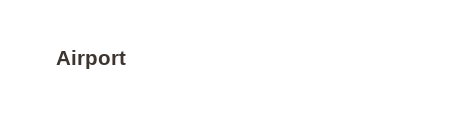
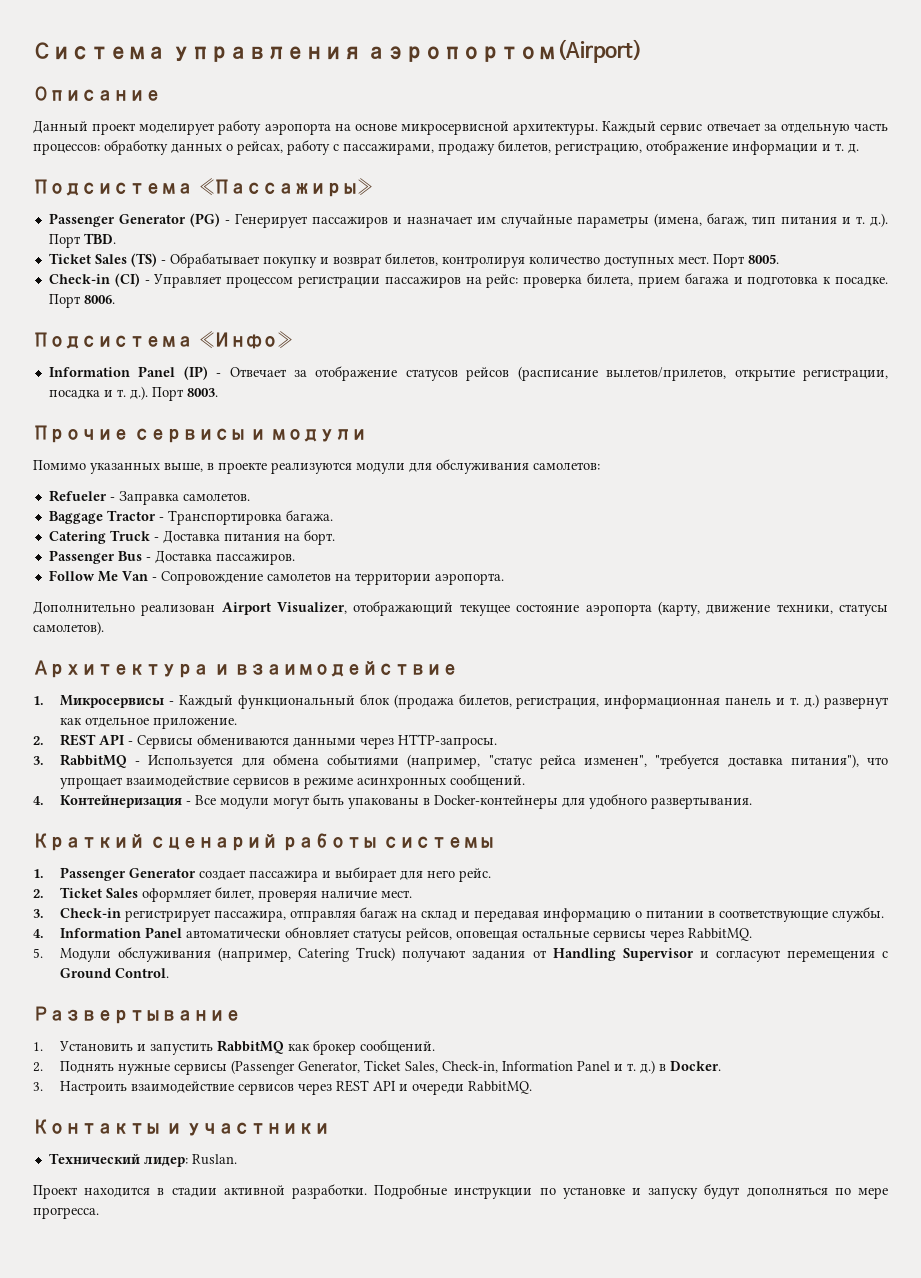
[56,50,126,69] Airport -> [33,39,643,63] [33,86,161,101] [33,120,888,135] [33,140,859,155] [33,178,374,197] [48,213,888,228] [48,233,116,248] [48,253,779,268] [48,273,888,288] [48,294,115,308] [33,331,294,349] [48,366,888,381] [48,386,218,401] [33,425,368,443] [33,459,600,474] [48,490,250,505] [48,510,333,525] [48,530,335,545] [48,550,295,565] [48,570,504,585] [33,601,889,616] [33,621,104,635] [33,660,459,678] [33,694,890,709] [60,717,238,729] [33,734,498,749] [33,754,888,769] [60,774,526,789] [33,794,753,809] [33,833,496,851] [33,867,492,882] [33,887,413,902] [33,907,885,922] [33,927,753,942] [33,947,888,962] [60,968,170,978] [33,1006,241,1024] [33,1040,436,1055] [33,1060,722,1075] [33,1080,533,1095] [33,1119,331,1136] [48,1153,237,1167] [33,1184,889,1199] [33,1207,99,1219] Система управления аэропортом(Airport) // Описание // Данный проект моделирует работу аэропорта на основе микросервисной архитектуры. Каждый сервис отвечает за отдельную часть процессов: обработку данных о рейсах, работу с пассажирами, продажу билетов, регистрацию, отображение информации и т. д. // Подсистема «Пассажиры» // Passenger Generator (PG) - Генерирует пассажиров и назначает им случайные параметры (имена, багаж, тип питания и т. д.). Порт TBD. // Ticket Sales (TS) - Обрабатывает покупку и возврат билетов, контролируя количество доступных мест. Порт 8005. // Check-in (CI) - Управляет процессом регистрации пассажиров на рейс: проверка билета, прием багажа и подготовка к посадке. Порт 8006. // Подсистема «Инфо» // Information Panel (IP) - Отвечает за отображение статусов рейсов (расписание вылетов/прилетов, открытие регистрации, посадка и т. д.). Порт 8003. // Прочие сервисы и модули // Помимо указанных выше, в проекте реализуются модули для обслуживания самолетов: // Refueler - Заправка самолетов. // Baggage Tractor - Транспортировка багажа. // Catering Truck - Доставка питания на борт. // Passenger Bus - Доставка пассажиров. // Follow Me Van - Сопровождение самолетов на территории аэропорта. // Дополнительно реализован Airport Visualizer, отображающий текущее состояние аэропорта (карту, движение техники, статусы самолетов). // Архитектура и взаимодействие // 1. Микросервисы - Каждый функциональный блок (продажа билетов, регистрация, информационная панель и т. д.) развернут как отдельное приложение. // 2. REST API - Сервисы обмениваются данными через HTTP-запросы. // 3. RabbitMQ - Используется для обмена событиями (например, "статус рейса изменен", "требуется доставка питания"), что упрощает взаимодействие сервисов в режиме асинхронных сообщений. // 4. Контейнеризация - Все модули могут быть упакованы в Docker-контейнеры для удобного развертывания. // Краткий сценарий работы системы // 1. Passenger Generator создает пассажира и выбирает для него рейс. // 2. Ticket Sales оформляет билет, проверяя наличие мест. // 3. Check-in регистрирует пассажира, отправляя багаж на склад и передавая информацию о питании в соответствующие службы. // 4. Information Panel автоматически обновляет статусы рейсов, оповещая остальные сервисы через RabbitMQ. // 5. Модули обслуживания (например, Catering Truck) получают задания от Handling Supervisor и согласуют перемещения с Ground Control. // Развертывание // 1. Установить и запустить RabbitMQ как брокер сообщений. // 2. Поднять нужные сервисы (Passenger Generator, Ticket Sales, Check-in, Information Panel и т. д.) в Docker. // 3. Настроить взаимодействие сервисов через REST API и очереди RabbitMQ. // Контакты и участники // Технический лидер: Ruslan. // Проект находится в стадии активной разработки. Подробные инструкции по установке и запуску будут дополняться по мере прогресса.

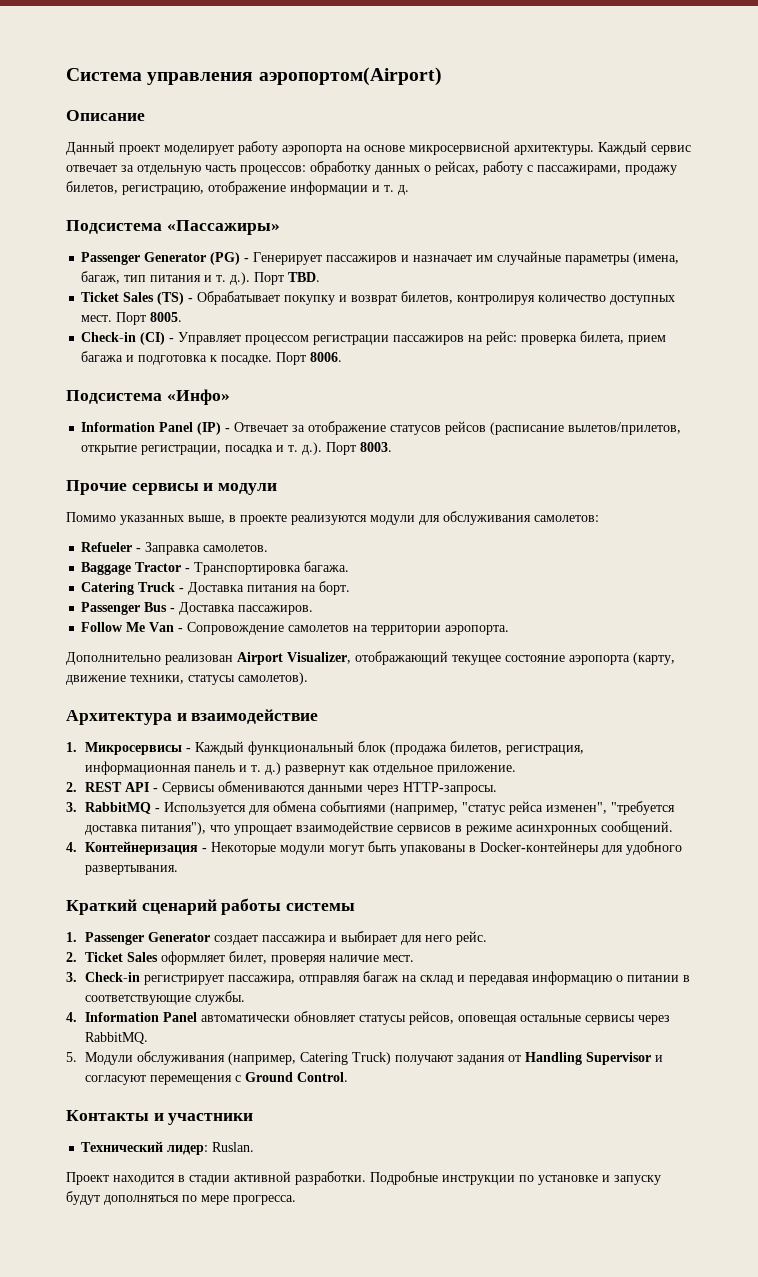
[195,795,217,805] Все -> [210,842,276,855] Некоторые
[33,1006,241,1024] [33,1040,436,1055] [33,1060,722,1075] [33,1080,533,1095] // Развертывание // 1. Установить и запустить RabbitMQ как брокер сообщений. // 2. Поднять нужные сервисы (Passenger Generator, Ticket Sales, Check-in, Information Panel и т. д.) в Docker. // 3. Настроить взаимодействие сервисов через REST API и очереди RabbitMQ. -> (348, 1077) none

